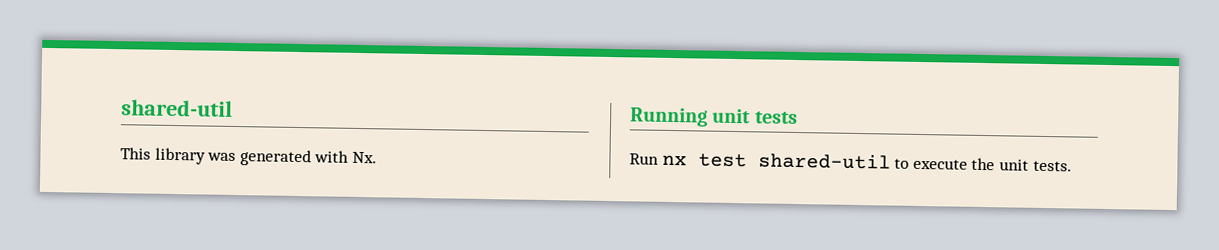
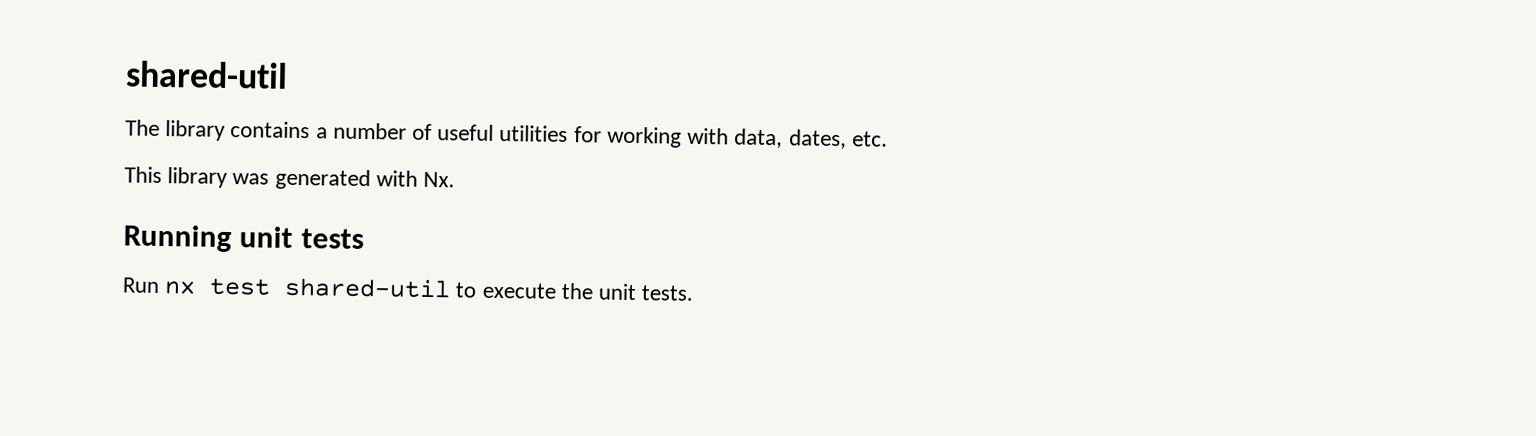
[121,99,233,117] shared-util -> [125,60,288,89] [125,119,888,150] shared-util // The library contains a number of useful utilities for working with data, dates, etc.

